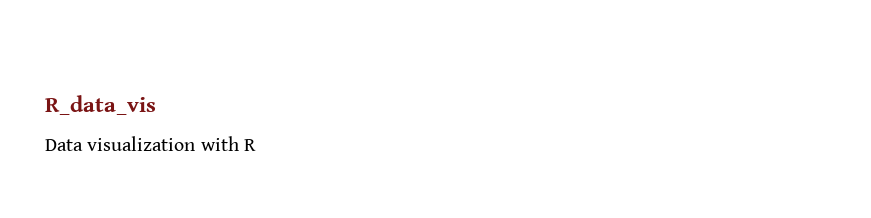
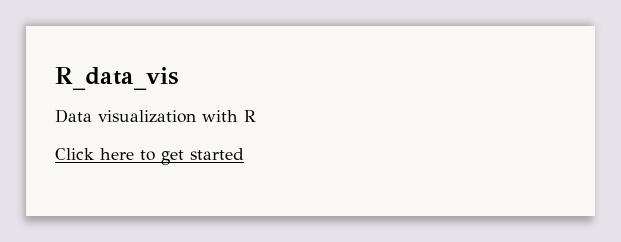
(256, 145) none -> [55,148,244,165] // Click here to get started

